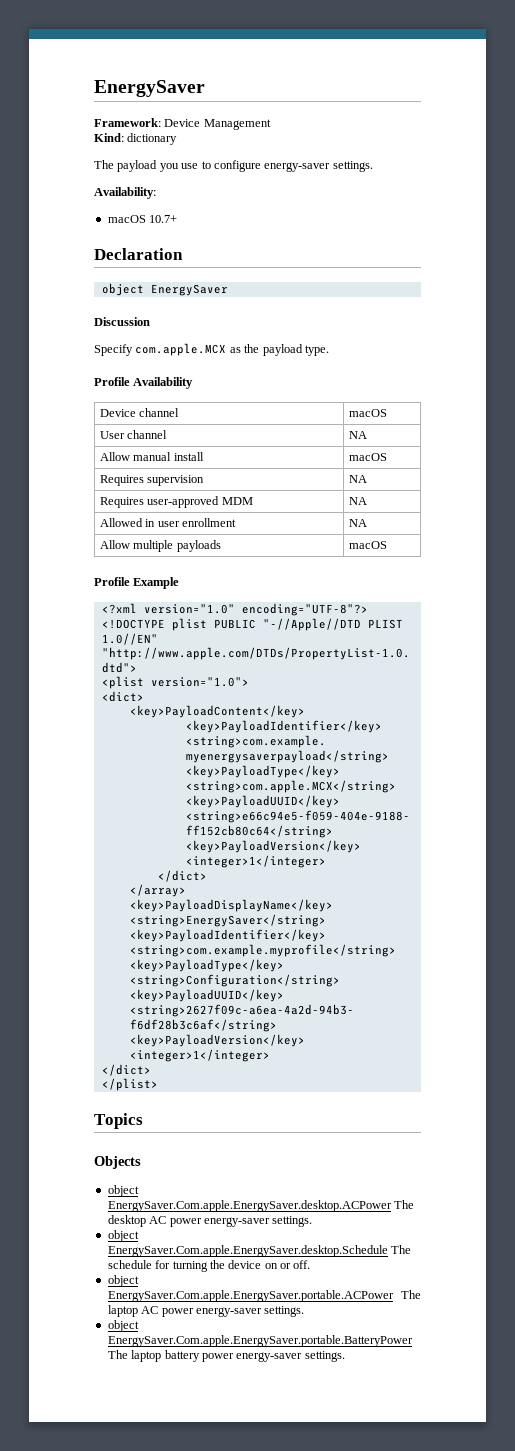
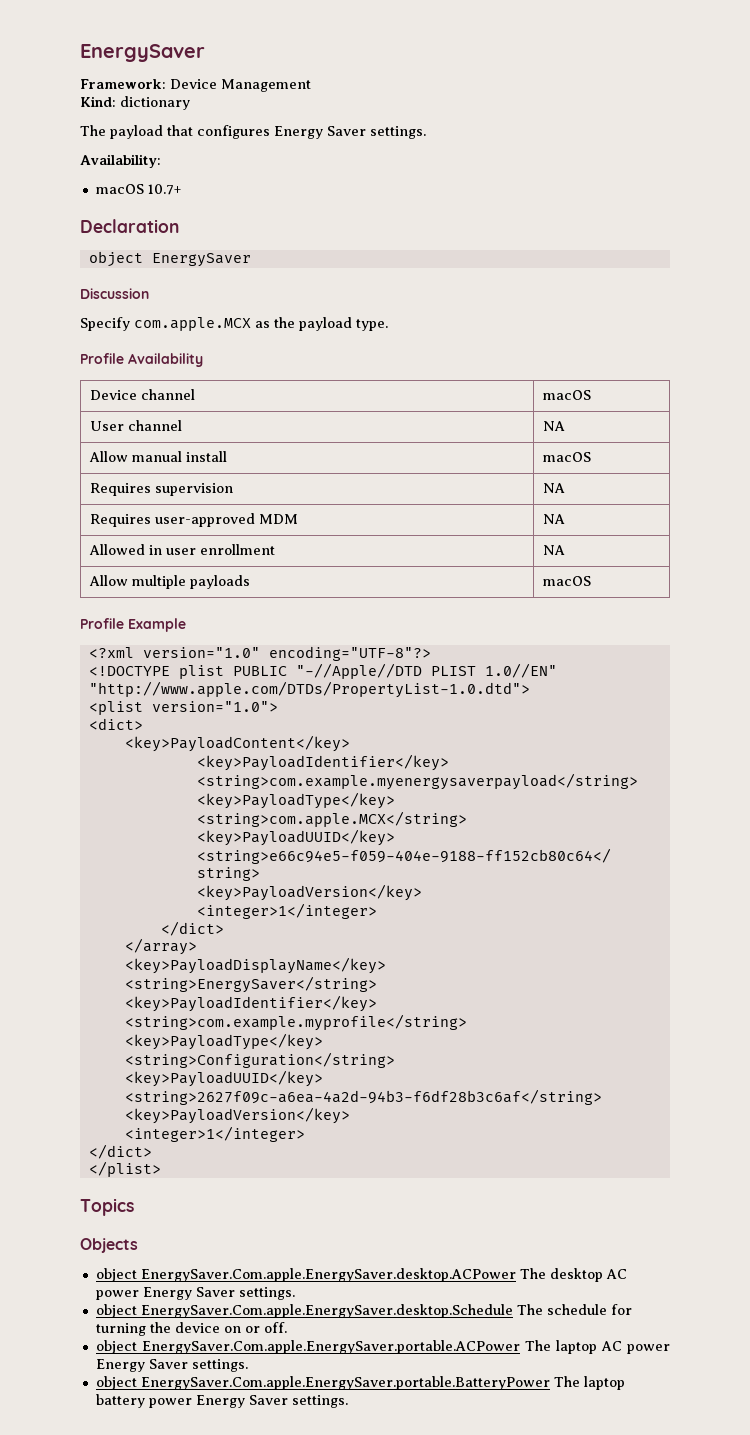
[159,160,331,172] you use to configure energy-saver -> [167,125,366,139] that configures Energy Saver
[203,1217,270,1227] energy-saver -> [142,1287,235,1300] Energy Saver
[195,1307,262,1317] energy-saver -> [95,1359,188,1372] Energy Saver
[236,1352,303,1362] energy-saver -> [195,1395,288,1408] Energy Saver

